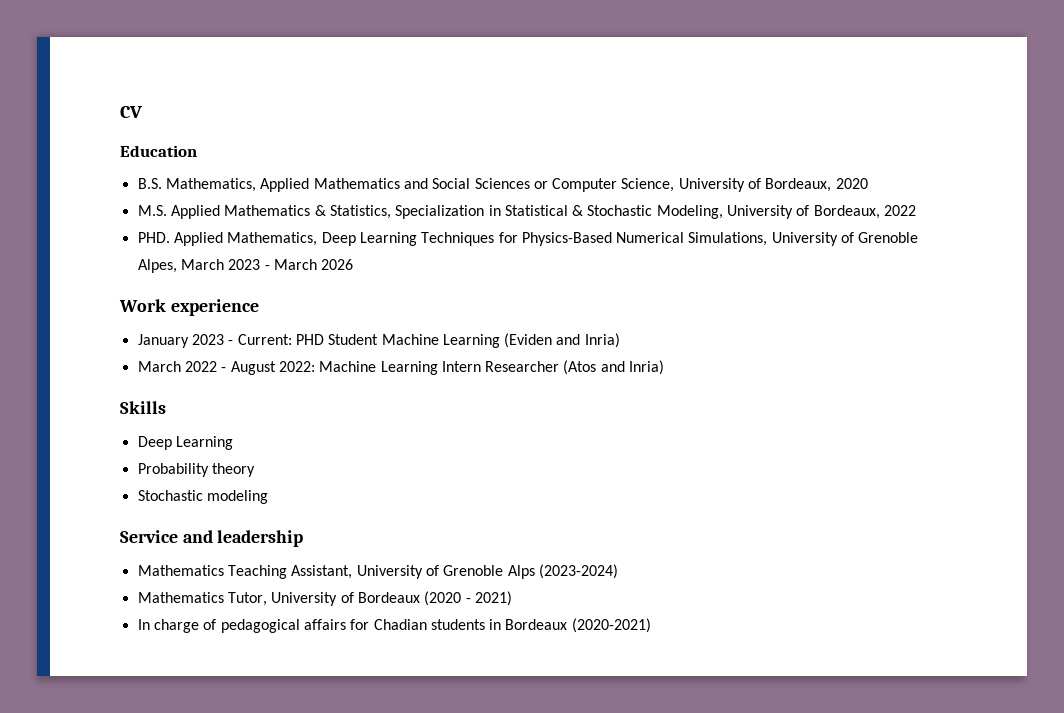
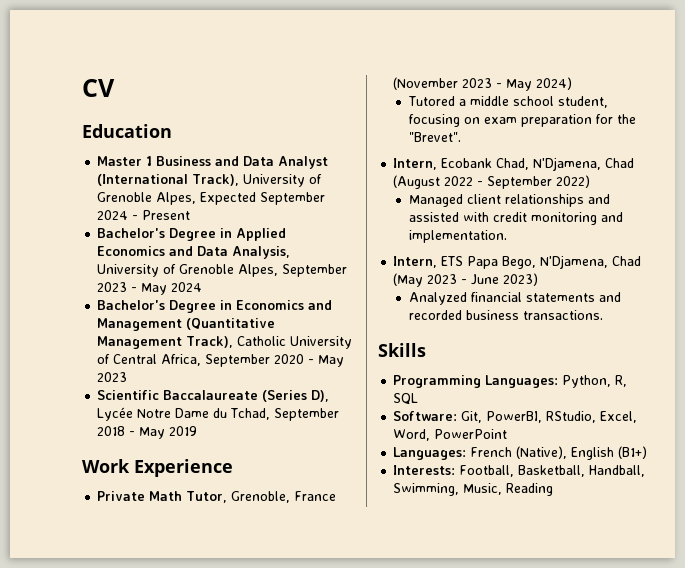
[137,178,868,192] [137,205,917,219] [137,232,919,246] [137,259,354,273] [119,299,259,316] [137,333,620,348] [137,360,665,375] [120,401,166,414] [137,436,233,450] [137,463,255,477] [137,490,268,504] [120,530,304,547] [137,564,618,579] [137,591,512,606] [137,618,651,633] B.S. Mathematics, Applied Mathematics and Social Sciences or Computer Science, University of Bordeaux, 2020 // M.S. Applied Mathematics & Statistics, Specialization in Statistical & Stochastic Modeling, University of Bordeaux, 2022 // PHD. Applied Mathematics, Deep Learning Techniques for Physics-Based Numerical Simulations, University of Grenoble Alpes, March 2023 - March 2026 // Work experience // January 2023 - Current: PHD Student Machine Learning (Eviden and Inria) // March 2022 - August 2022: Machine Learning Intern Researcher (Atos and Inria) // Skills // Deep Learning // Probability theory // Stochastic modeling // Service and leadership // Mathematics Teaching Assistant, University of Grenoble Alps (2023-2024) // Mathematics Tutor, University of Bordeaux (2020 - 2021) // In charge of pedagogical affairs for Chadian students in Bordeaux (2020-2021) -> [97,156,329,169] [97,174,323,187] [97,192,326,205] [97,210,191,220] [97,228,287,241] [97,246,291,259] [97,264,348,277] [97,282,203,295] [97,300,333,313] [97,318,276,331] [97,336,353,349] [97,354,345,367] [97,372,128,382] [97,390,330,402] [97,407,340,421] [97,426,198,439] [82,459,233,477] [97,491,337,503] [393,77,573,91] [408,96,609,108] [409,114,637,127] [409,132,462,142] [393,157,635,171] [393,175,591,189] [409,194,611,207] [409,212,624,225] [409,230,508,243] [393,255,642,269] [393,273,539,287] [409,292,622,305] [409,310,604,320] [378,343,426,357] [393,375,628,388] [393,393,419,405] [393,411,638,423] [393,429,508,441] [393,446,648,460] [393,465,646,477] [393,483,554,496] Master 1 Business and Data Analyst (International Track), University of Grenoble Alpes, Expected September 2024 - Present // Bachelor's Degree in Applied Economics and Data Analysis, University of Grenoble Alpes, September 2023 - May 2024 // Bachelor's Degree in Economics and Management (Quantitative Management Track), Catholic University of Central Africa, September 2020 - May 2023 // Scientific Baccalaureate (Series D), Lycée Notre Dame du Tchad, September 2018 - May 2019 // Work Experience // Private Math Tutor, Grenoble, France (November 2023 - May 2024) // Tutored a middle school student, focusing on exam preparation for the "Brevet". // Intern, Ecobank Chad, N'Djamena, Chad (August 2022 - September 2022) // Managed client relationships and assisted with credit monitoring and implementation. // Intern, ETS Papa Bego, N'Djamena, Chad (May 2023 - June 2023) // Analyzed financial statements and recorded business transactions. // Skills // Programming Languages: Python, R, SQL // Software: Git, PowerBI, RStudio, Excel, Word, PowerPoint // Languages: French (Native), English (B1+) // Interests: Football, Basketball, Handball, Swimming, Music, Reading

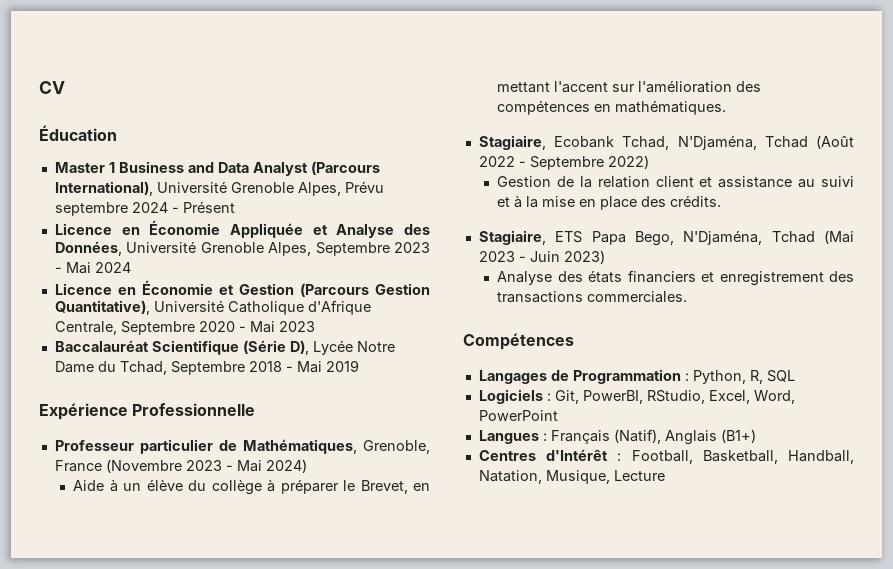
[82,124,172,138] Education -> [39,125,117,141] Éducation
[97,174,323,187] [97,192,326,205] [97,210,191,220] [97,228,287,241] [97,246,291,259] [97,264,348,277] [97,282,168,295] (International Track), University of Grenoble Alpes, Expected September 2024 - Present // Bachelor's Degree in Applied Economics and Data Analysis, University of Grenoble Alpes, September 2023 - May -> [310,161,380,175] [54,181,384,196] [54,201,235,216] [54,220,431,238] [54,241,431,256] [54,262,91,274] (Parcours International), Université Grenoble Alpes, Prévu septembre 2024 - Présent // Licence en Économie Appliquée et Analyse des Données, Université Grenoble Alpes, Septembre 2023 - Mai
[97,300,333,313] [97,318,276,331] [97,336,353,349] [97,354,271,367] Bachelor's Degree in Economics and Management (Quantitative Management Track), Catholic University of Central Africa, September -> [54,280,430,297] [54,300,371,315] [54,321,195,335] Licence en Économie et Gestion (Parcours Gestion Quantitative), Université Catholique d'Afrique Centrale, Septembre
[318,355,345,367] May -> [249,321,275,333] Mai
[97,390,308,402] Scientific Baccalaureate (Series -> [54,340,286,355] Baccalauréat Scientifique (Série
[274,408,340,421] September -> [170,361,245,375] Septembre
[139,427,166,439] May -> [296,361,322,373] Mai
[82,459,233,477] [97,491,228,503] Work Experience // Private Math Tutor, -> [39,403,256,420] [54,439,357,454] Expérience Professionnelle // Professeur particulier de Mathématiques,
[393,77,533,91] (November 2023 - May -> [105,459,262,473] (Novembre 2023 - Mai
[408,96,609,108] [409,114,637,127] [409,132,462,142] [393,157,635,171] [393,175,441,189] Tutored a middle school student, focusing on exam preparation for the "Brevet". // Intern, Ecobank Chad, N'Djamena, Chad (August -> [73,479,430,495] [497,80,762,93] [497,100,727,115] [478,135,854,150] Aide à un élève du collège à préparer le Brevet, en mettant l'accent sur l'amélioration des compétences en mathématiques. // Stagiaire, Ecobank Tchad, N'Djaména, Tchad (Août
[487,176,553,189] September -> [529,156,604,170] Septembre
[409,194,611,207] [409,212,624,225] [409,230,508,243] [393,255,642,269] [393,273,500,287] Managed client relationships and assisted with credit monitoring and implementation. // Intern, ETS Papa Bego, N'Djamena, Chad (May 2023 - June -> [497,176,854,188] [497,195,722,210] [478,230,854,246] [478,251,560,262] Gestion de la relation client et assistance au suivi et à la mise en place des crédits. // Stagiaire, ETS Papa Bego, N'Djaména, Tchad (Mai 2023 - Juin
[409,292,622,305] [409,310,604,320] [378,343,426,357] [393,375,559,388] Analyzed financial statements and recorded business transactions. // Skills // Programming Languages: -> [497,270,854,286] [497,291,688,303] [463,333,574,350] [478,369,689,384] Analyse des états financiers et enregistrement des transactions commerciales. // Compétences // Langages de Programmation :
[393,411,458,421] Software: -> [478,389,551,404] Logiciels :
[393,446,648,460] [393,465,646,477] [393,483,554,496] Languages: French (Native), English (B1+) // Interests: Football, Basketball, Handball, Swimming, Music, Reading -> [478,429,756,445] [478,449,854,464] [478,470,665,484] Langues : Français (Natif), Anglais (B1+) // Centres d'Intérêt : Football, Basketball, Handball, Natation, Musique, Lecture

